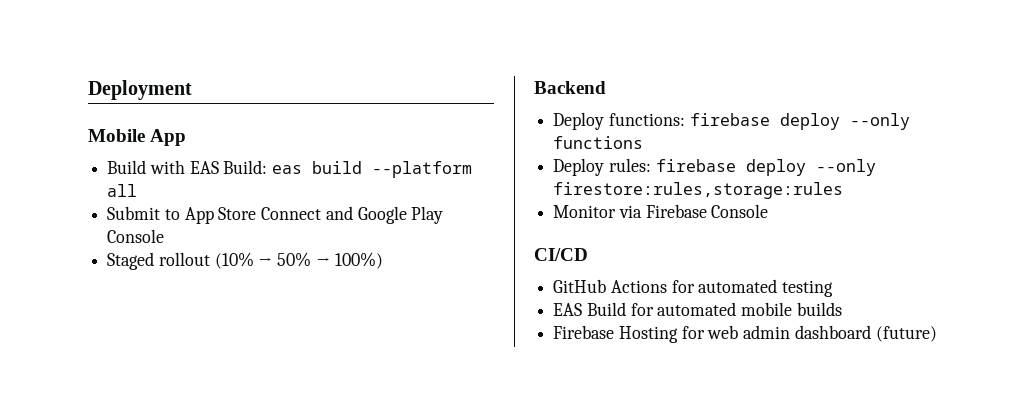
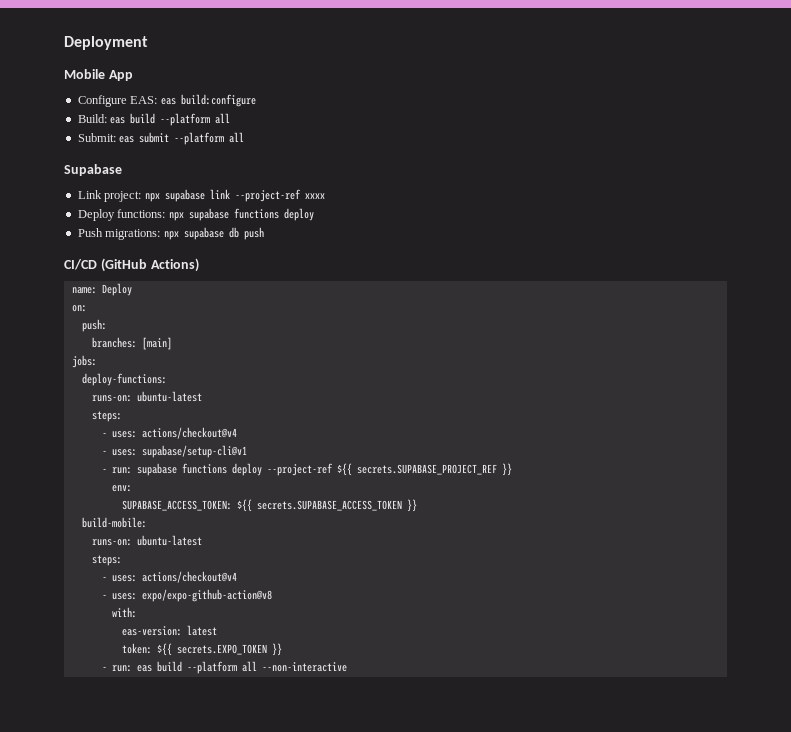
[107,160,219,174] Build with EAS -> [77,94,256,107] Configure EAS: eas build:configure //
[107,206,444,224] [107,229,165,243] [107,252,383,270] [534,81,606,94] [553,112,910,130] [553,136,644,149] [553,158,876,176] [553,182,844,199] [553,204,769,218] [534,248,588,261] [553,279,834,297] [553,302,842,316] [553,325,937,343] Submit to App Store Connect and Google Play Console // Staged rollout (10% → 50% → 100%) // Backend // Deploy functions: firebase deploy --only functions // Deploy rules: firebase deploy --only firestore:rules,storage:rules // Monitor via Firebase Console // CI/CD // GitHub Actions for automated testing // EAS Build for automated mobile builds // Firebase Hosting for web admin dashboard (future) -> [77,132,245,145] [64,164,122,176] [77,189,325,202] [77,208,314,221] [77,227,264,240] [64,258,199,272] [71,283,132,296] [71,305,87,312] [81,319,107,332] [91,337,172,350] [71,355,97,368] [81,373,167,386] [91,391,202,402] [91,411,122,422] [101,427,237,439] [101,445,247,458] [101,463,512,476] [111,485,132,492] [121,499,417,512] [81,517,147,528] [91,535,202,546] [91,555,122,566] [101,571,237,583] [101,589,272,602] [111,607,137,618] [121,625,217,636] [121,643,282,656] [101,661,347,674] Submit: eas submit --platform all // Supabase // Link project: npx supabase link --project-ref xxxx // Deploy functions: npx supabase functions deploy // Push migrations: npx supabase db push // CI/CD (GitHub Actions) // name: Deploy // on: // push: // branches: [main] // jobs: // deploy-functions: // runs-on: ubuntu-latest // steps: // - uses: actions/checkout@v4 // - uses: supabase/setup-cli@v1 // - run: supabase functions deploy --project-ref ${{ secrets.SUPABASE_PROJECT_REF }} // env: // SUPABASE_ACCESS_TOKEN: ${{ secrets.SUPABASE_ACCESS_TOKEN }} // build-mobile: // runs-on: ubuntu-latest // steps: // - uses: actions/checkout@v4 // - uses: expo/expo-github-action@v8 // with: // eas-version: latest // token: ${{ secrets.EXPO_TOKEN }} // - run: eas build --platform all --non-interactive

